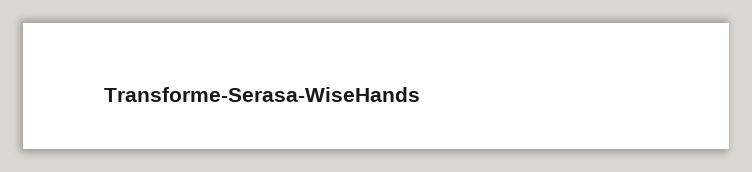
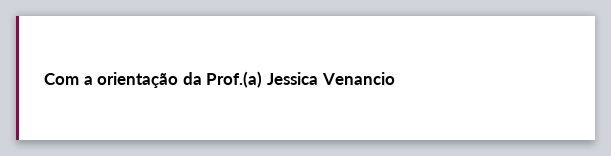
[104,87,420,102] Transforme-Serasa-WiseHands -> [44,71,395,88] Com a orientação da Prof.(a) Jessica Venancio

